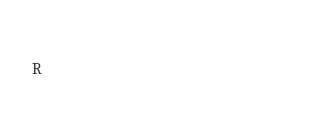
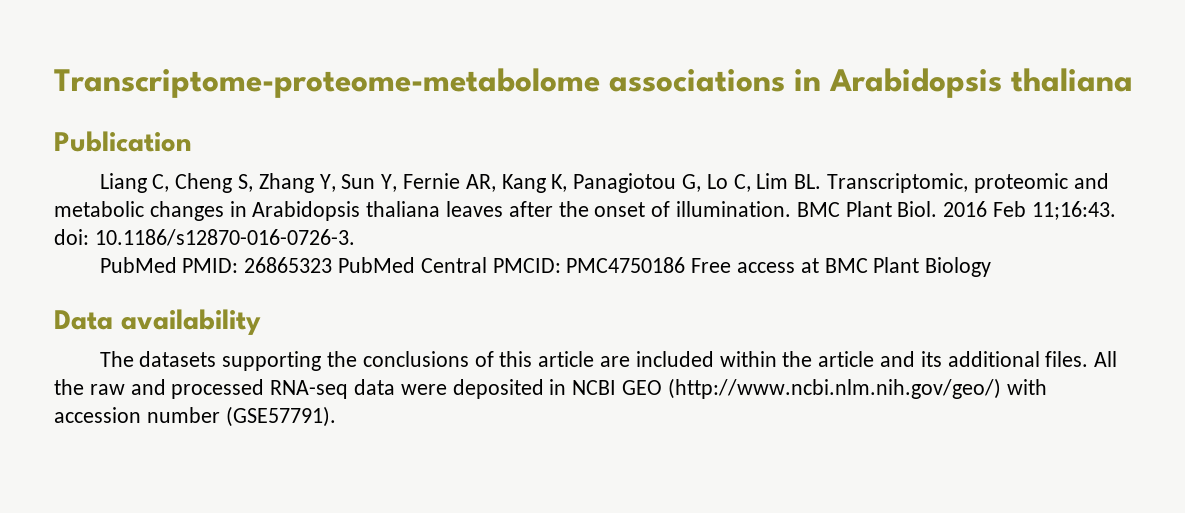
[32,63,42,74] R -> [54,68,1133,98] [54,131,192,152] [99,173,1109,193] [54,201,1116,221] [54,229,355,246] [99,257,992,277] [54,309,261,335] [99,351,1118,371] [54,378,1047,399] [54,406,336,427] Transcriptome-proteome-metabolome associations in Arabidopsis thaliana // Publication // Liang C, Cheng S, Zhang Y, Sun Y, Fernie AR, Kang K, Panagiotou G, Lo C, Lim BL. Transcriptomic, proteomic and metabolic changes in Arabidopsis thaliana leaves after the onset of illumination. BMC Plant Biol. 2016 Feb 11;16:43. doi: 10.1186/s12870-016-0726-3. // PubMed PMID: 26865323 PubMed Central PMCID: PMC4750186 Free access at BMC Plant Biology // Data availability // The datasets supporting the conclusions of this article are included within the article and its additional files. All the raw and processed RNA-seq data were deposited in NCBI GEO (http://www.ncbi.nlm.nih.gov/geo/) with accession number (GSE57791).

